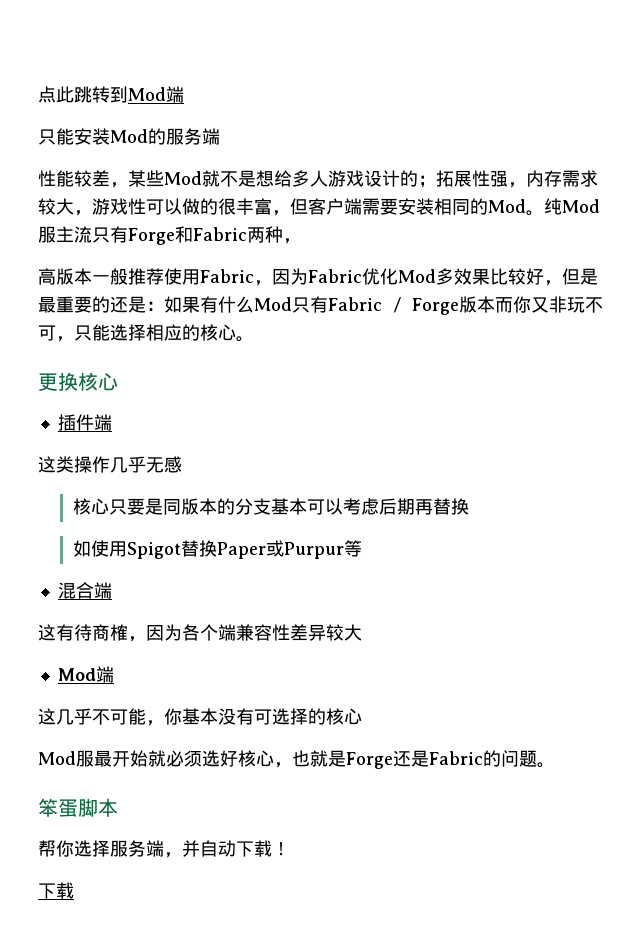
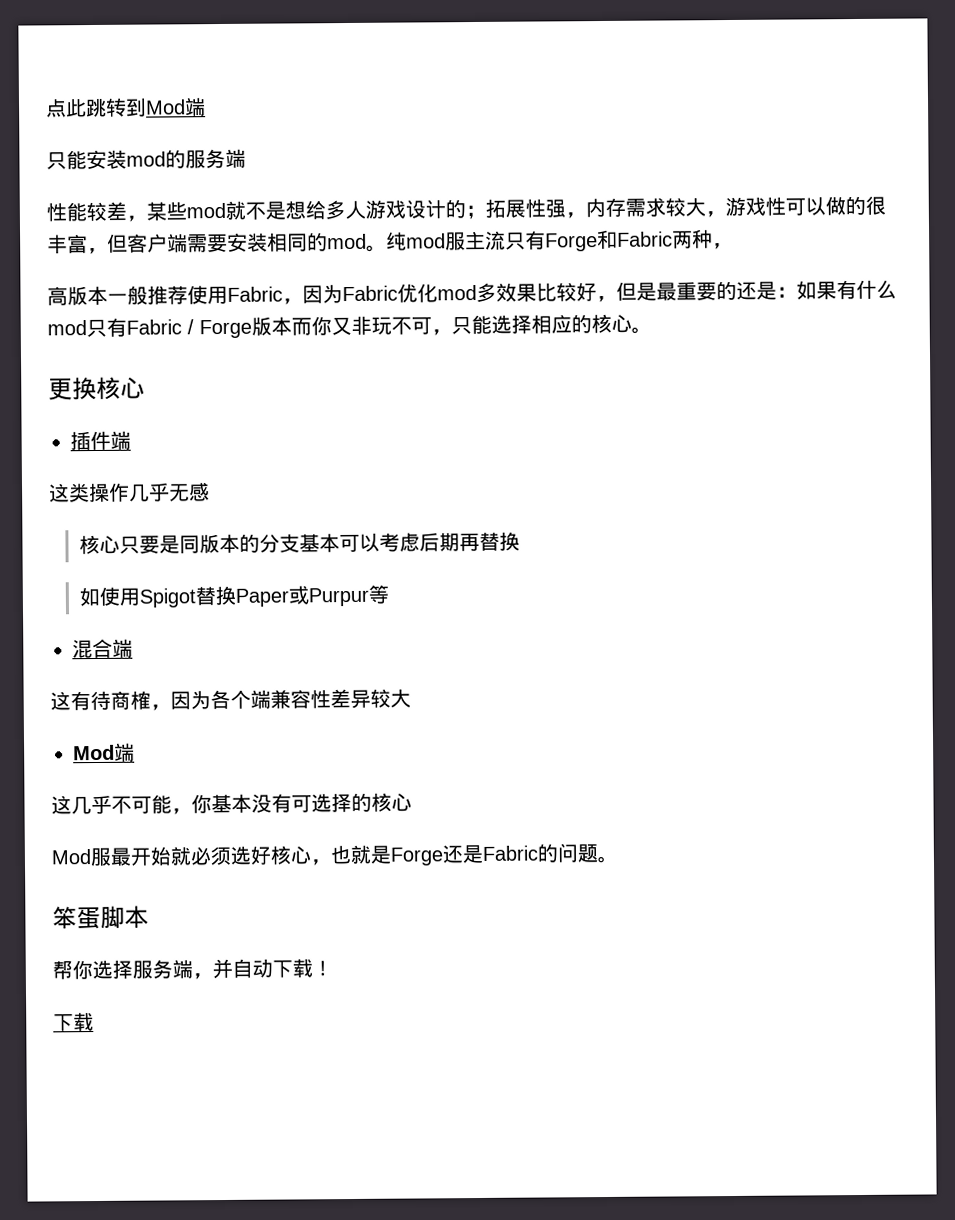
[110,129,148,143] Mod -> [126,151,166,167] mod
[164,171,202,185] Mod -> [186,202,226,219] mod
[488,198,600,216] Mod。纯Mod -> [327,231,446,252] mod。纯mod
[398,269,436,283] Mod -> [437,284,477,301] mod
[254,297,292,311] Mod -> [47,320,87,336] mod

